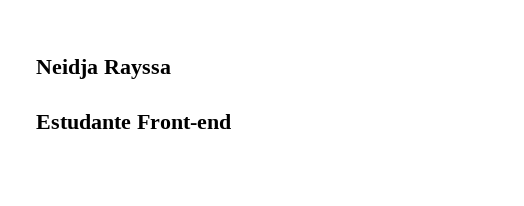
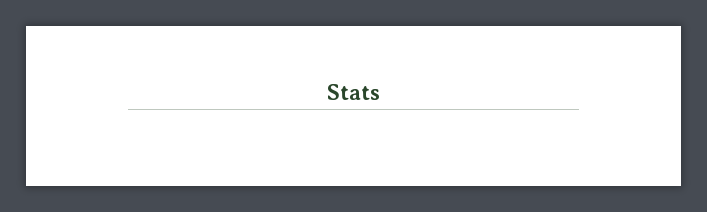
[36,59,171,79] [36,114,231,129] Neidja Rayssa // Estudante Front-end -> [327,84,380,100] Stats

